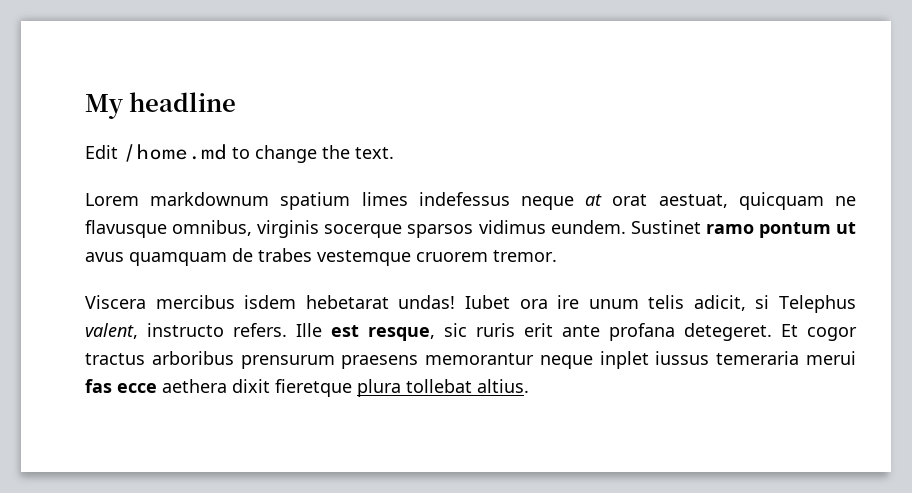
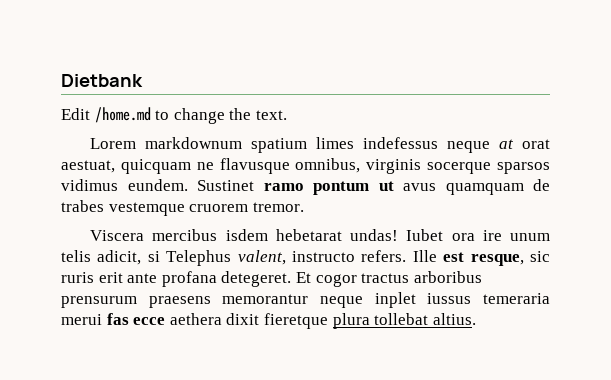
[85,92,237,119] My headline -> [61,74,143,87] Dietbank

